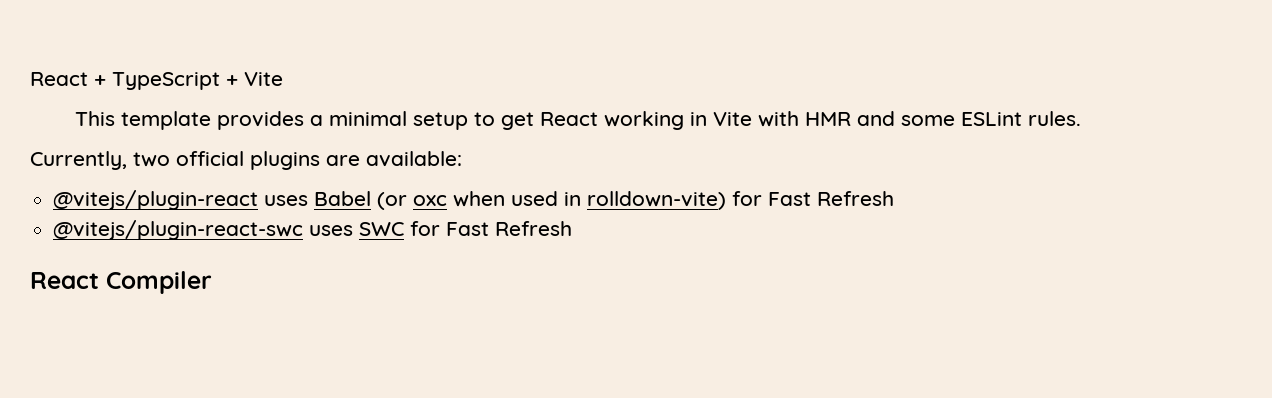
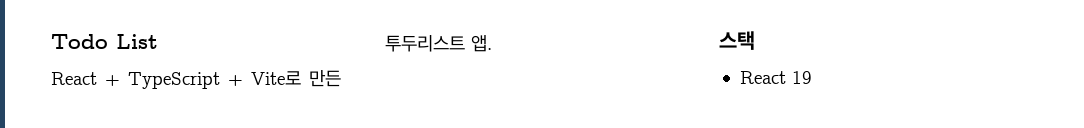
(30, 79) none -> [51,34,158,49] Todo List //
[244,72,283,86] [75,111,1082,130] [30,151,462,170] [53,190,895,210] [53,220,573,240] [30,271,212,294] Vite // This template provides a minimal setup to get React working in Vite with HMR and some ESLint rules. // Currently, two official plugins are available: // @vitejs/plugin-react uses Babel (or oxc when used in rolldown-vite) for Fast Refresh // @vitejs/plugin-react-swc uses SWC for Fast Refresh // React Compiler -> [251,70,341,87] [385,35,492,52] [719,31,755,50] [739,71,812,84] Vite로 만든 투두리스트 앱. // 스택 // React 19

